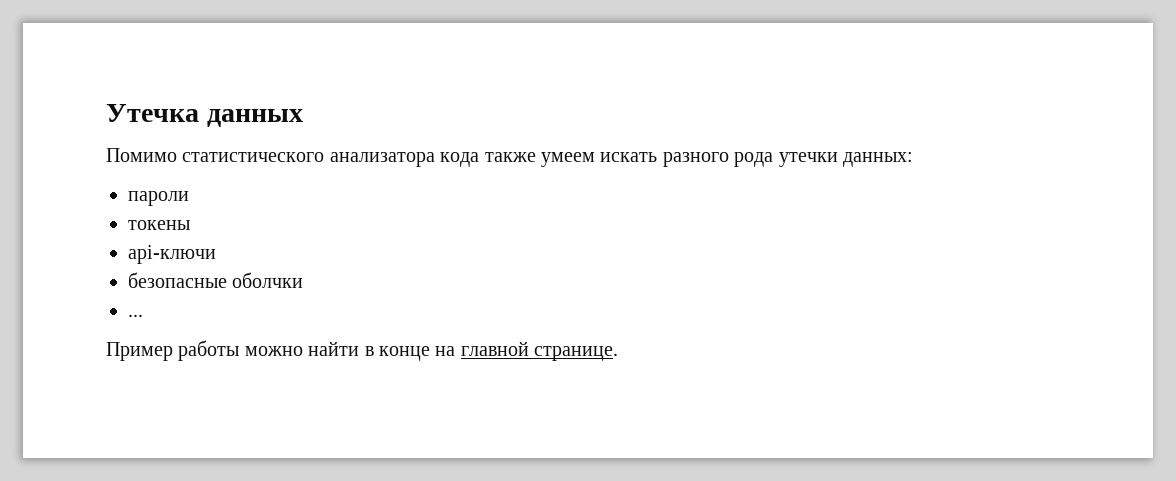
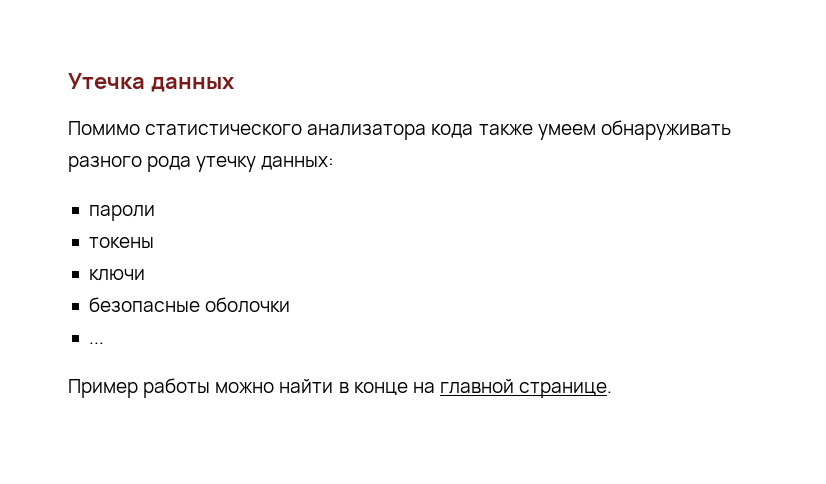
[600,152,658,162] искать -> [600,120,731,140] обнаруживать
[778,152,838,167] утечки -> [196,156,257,172] утечку
[128,245,216,264] api-ключи -> [88,269,145,281] ключи
[232,272,304,288] оболчки -> [205,297,291,313] оболочки

